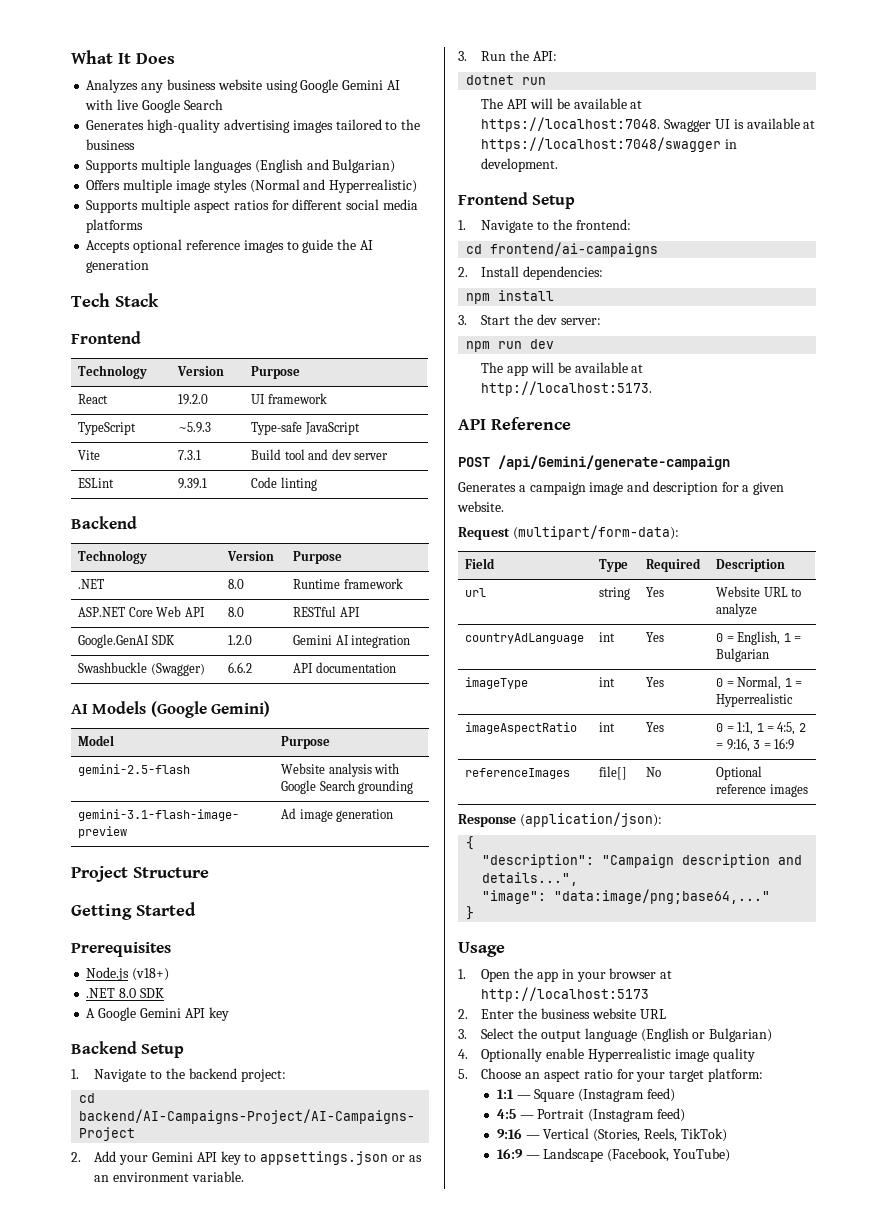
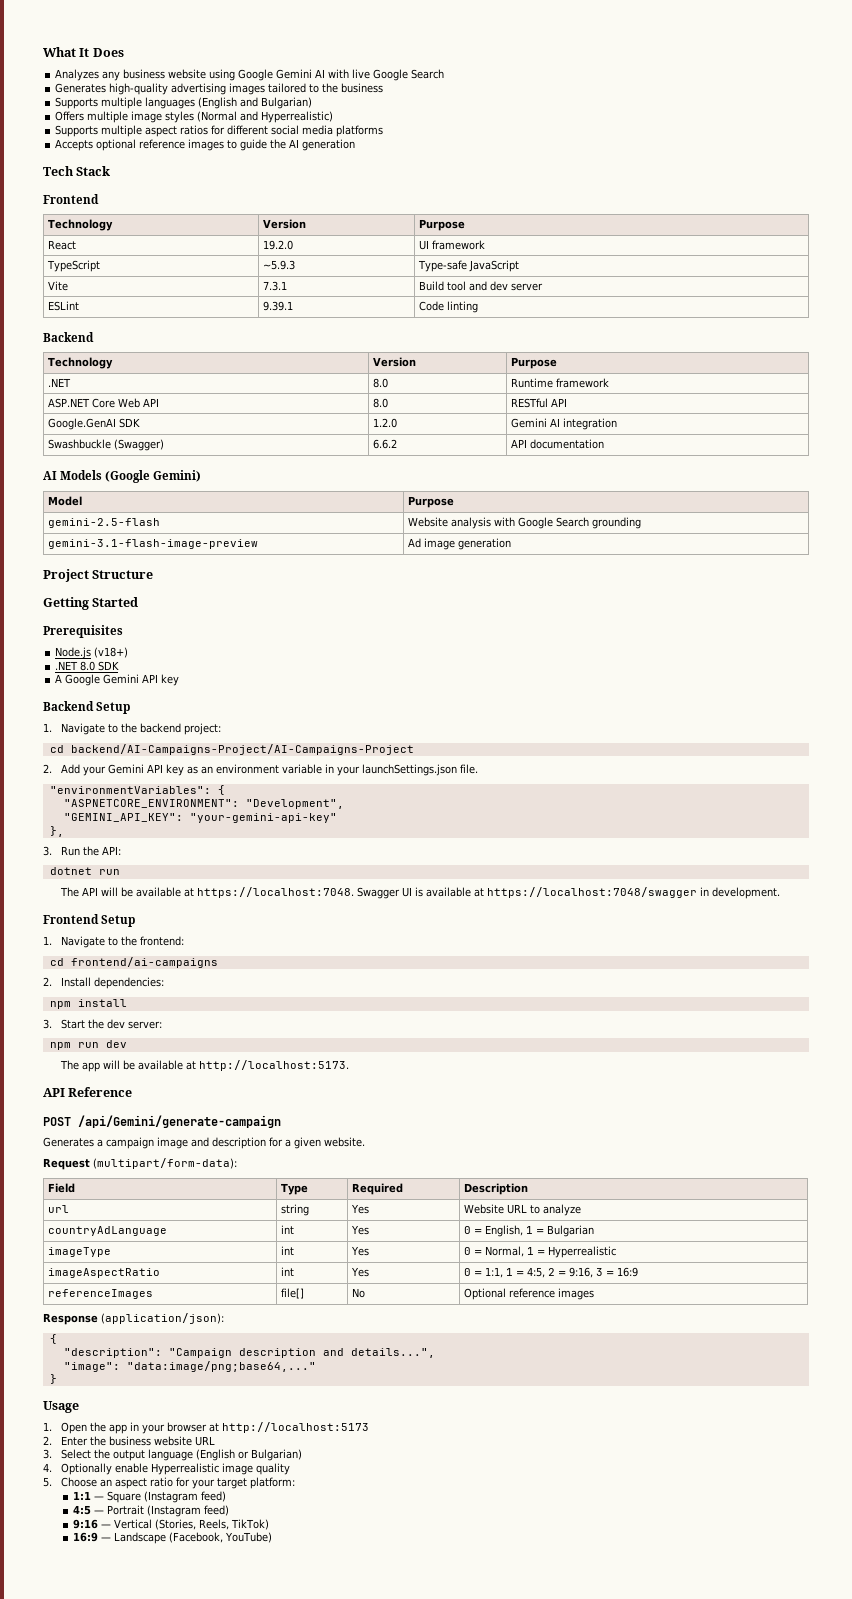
[244,1151,422,1165] [94,1171,244,1182] to appsettings.json or as an environment variable. -> [186,764,478,776] [49,785,225,795] [63,799,344,809] [63,813,337,823] [49,826,64,837] as an environment variable in your launchSettings.json file. // "environmentVariables": { // "ASPNETCORE_ENVIRONMENT": "Development", // "GEMINI_API_KEY": "your-gemini-api-key" // },

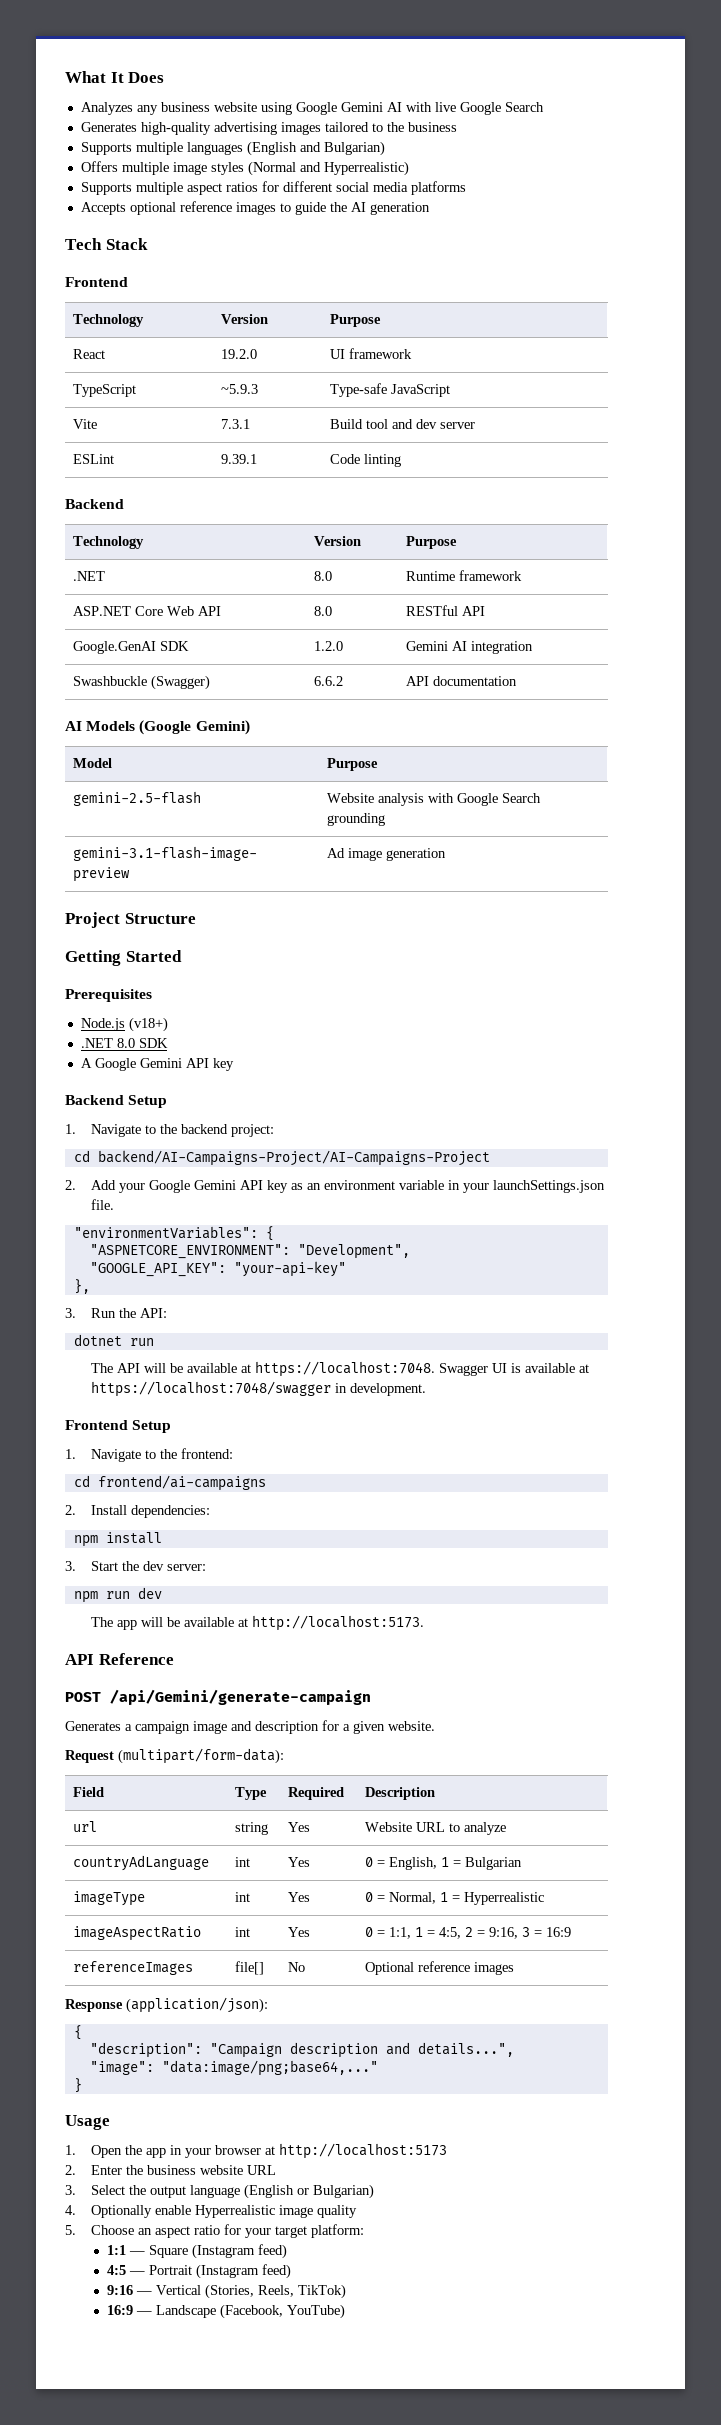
(106, 771) none -> [149,1180,191,1193] Google
[63,813,337,823] "GEMINI_API_KEY": "your-gemini-api-key" -> [89,1261,346,1277] "GOOGLE_API_KEY": "your-api-key"

